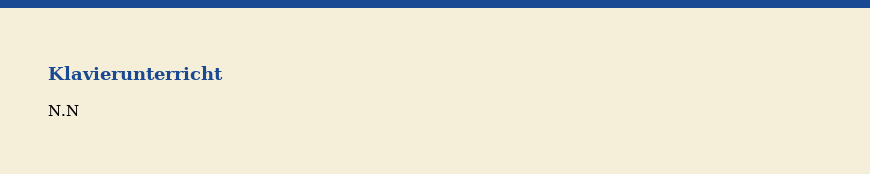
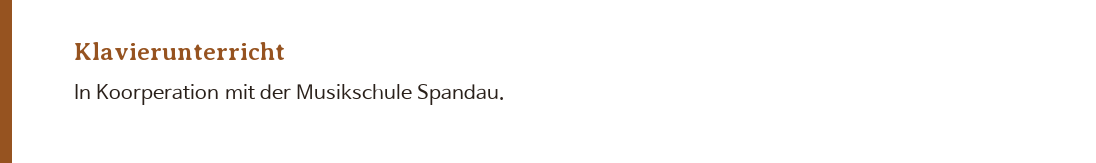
[48,105,79,116] N.N -> [74,84,506,105] In Koorperation mit der Musikschule Spandau.

